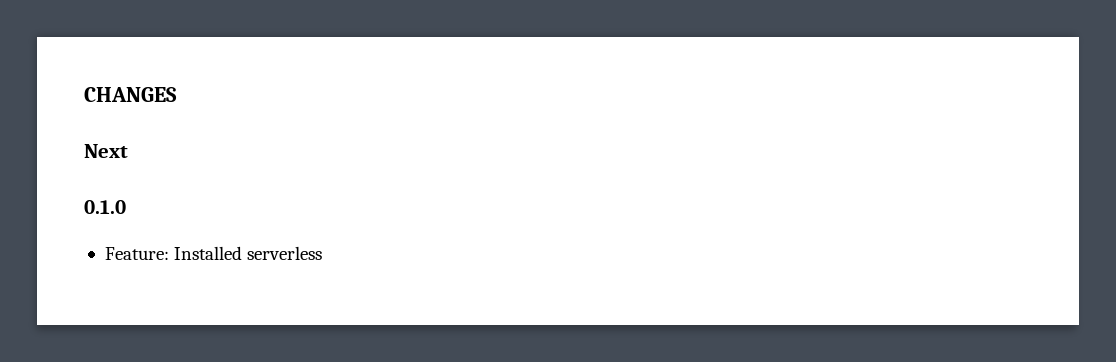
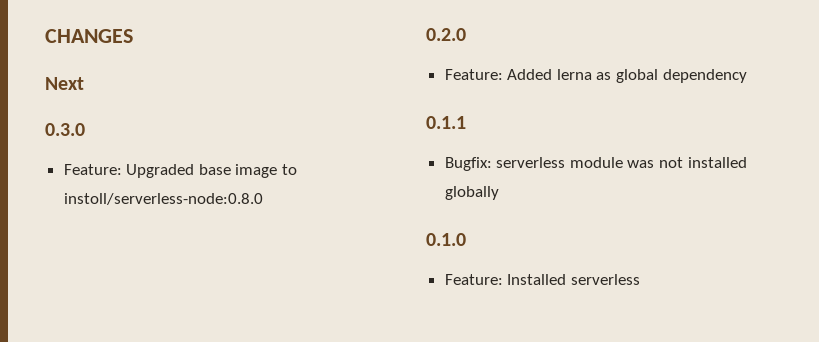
(128, 151) none -> [45,123,85,136] [63,164,298,178] [63,193,263,205] [426,28,466,41] [444,69,747,83] [426,116,466,129] [444,157,747,171] [444,186,499,200] // 0.3.0 // Feature: Upgraded base image to instoll/serverless-node:0.8.0 // 0.2.0 // Feature: Added lerna as global dependency // 0.1.1 // Bugfix: serverless module was not installed globally

